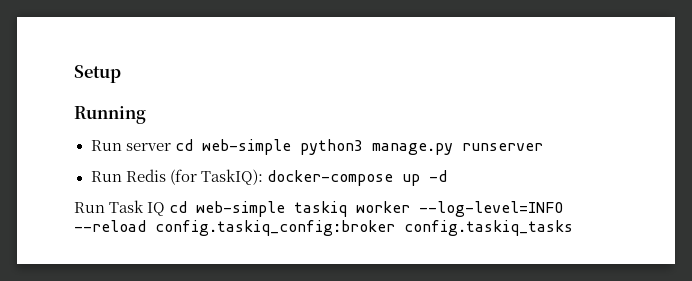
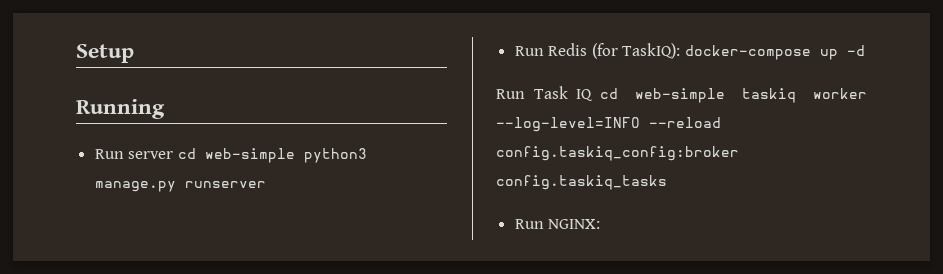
(573, 228) none -> [514,219,601,229] // Run NGINX:

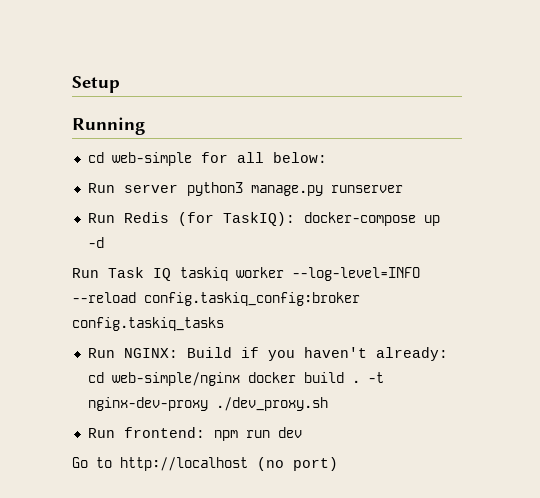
(165, 109) none -> [87,152,327,166] // cd web-simple for all below:
[177,148,295,163] cd web-simple -> (178, 188) none
[600,88,726,103] cd web-simple -> (171, 274) none
(601, 224) none -> [186,347,448,361] [87,372,384,386] [87,397,328,411] [87,427,302,441] [72,457,338,471] Build if you haven't already: cd web-simple/nginx docker build . -t nginx-dev-proxy ./dev_proxy.sh // Run frontend: npm run dev // Go to http://localhost (no port)

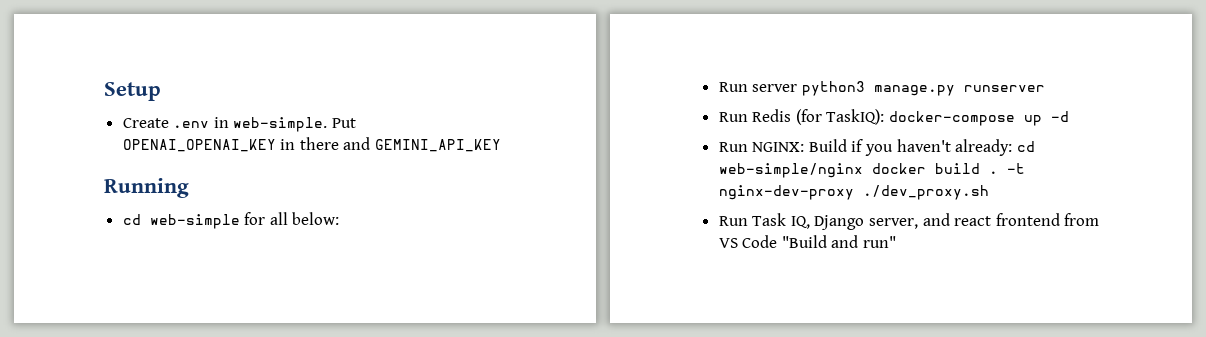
(120, 84) none -> [122,117,357,132] [122,137,502,152] // Create .env in web-simple. Put OPENAI_OPENAI_KEY in there and GEMINI_API_KEY
[72,267,420,281] [72,292,360,306] [72,317,224,331] // Run Task IQ taskiq worker --log-level=INFO --reload config.taskiq_config:broker config.taskiq_tasks -> (1070, 116) none
[123,427,302,441] [72,457,338,471] frontend: npm run dev // Go to http://localhost (no port) -> [752,213,1100,230] [718,235,897,248] Task IQ, Django server, and react frontend from VS Code "Build and run"

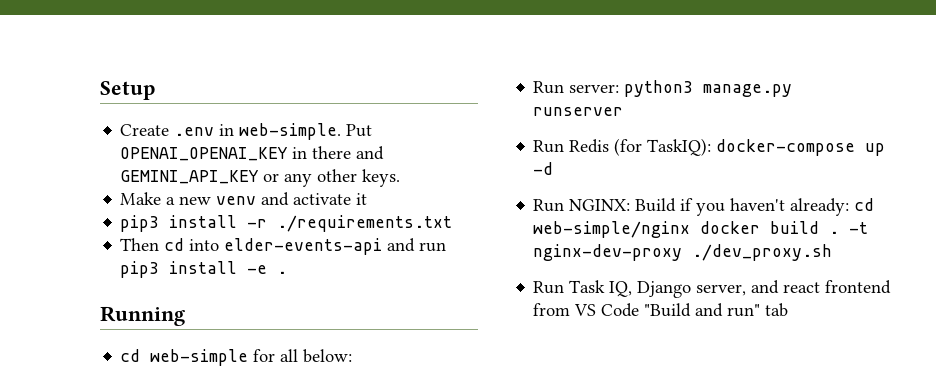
(502, 145) none -> [263,169,401,187] [120,192,368,206] [120,215,453,232] [120,238,447,255] [120,261,288,278] or any other keys. // Make a new venv and activate it // pip3 install -r ./requirements.txt // Then cd into elder-events-api and run pip3 install -e .
[752,84,798,92] server -> [569,84,620,93] server:
(897, 242) none -> [765,303,789,317] tab

